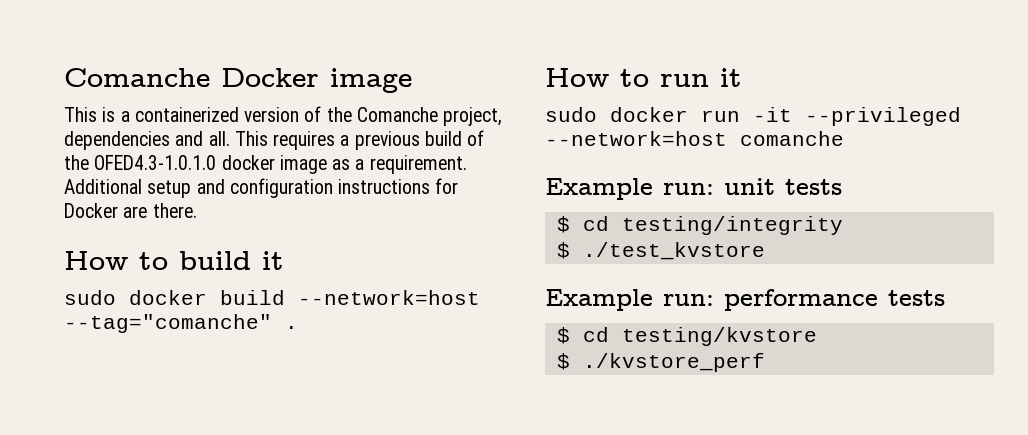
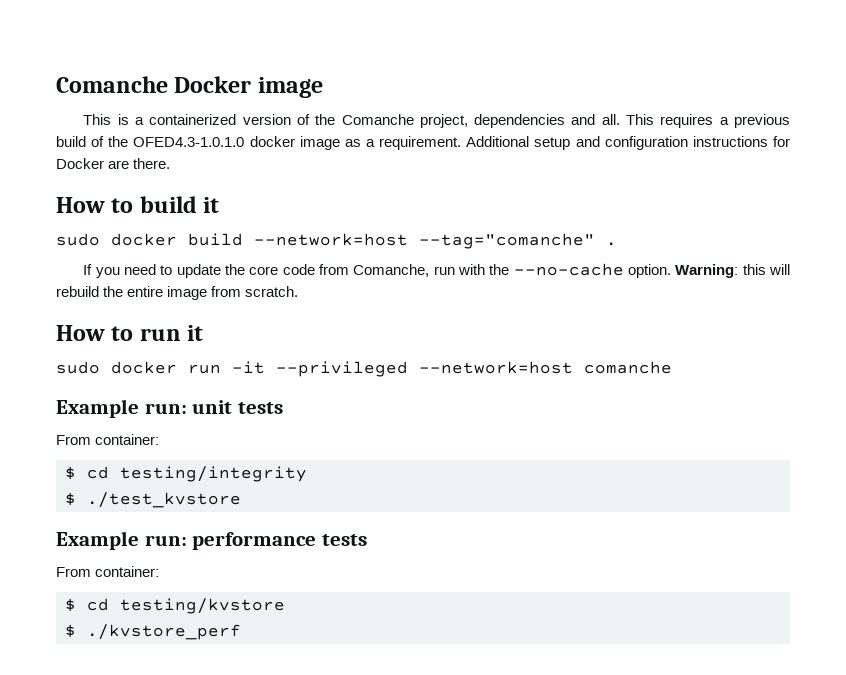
(298, 327) none -> [83,263,790,278] [56,286,299,300] // If you need to update the core code from Comanche, run with the --no-cache option. Warning: this will rebuild the entire image from scratch.
(842, 187) none -> [56,434,160,445] // From container:
(945, 298) none -> [56,566,160,577] // From container:

